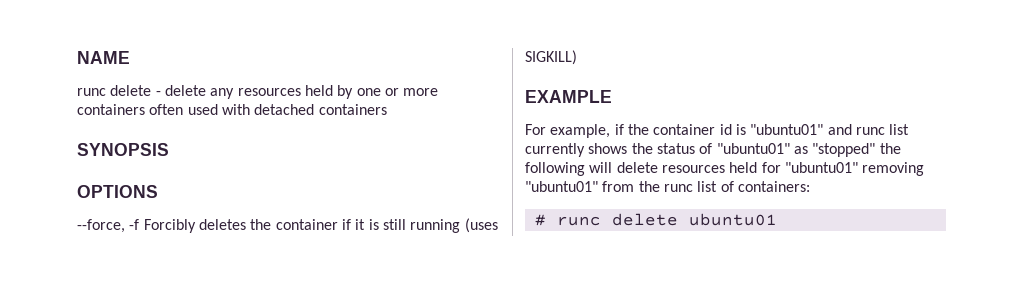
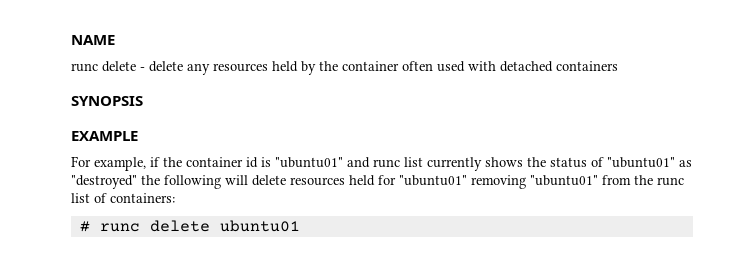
[356,88,439,96] [77,104,145,115] one or more containers -> [319,61,399,71] the container
[77,185,158,198] [77,218,498,233] [525,50,577,65] // OPTIONS // --force, -f Forcibly deletes the container if it is still running (uses SIGKILL) -> (143, 101) none
[812,143,876,157] "stopped" -> [71,175,137,189] "destroyed"

